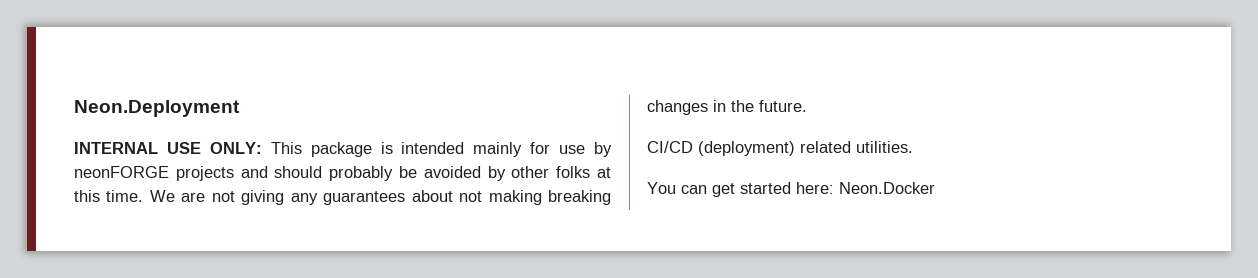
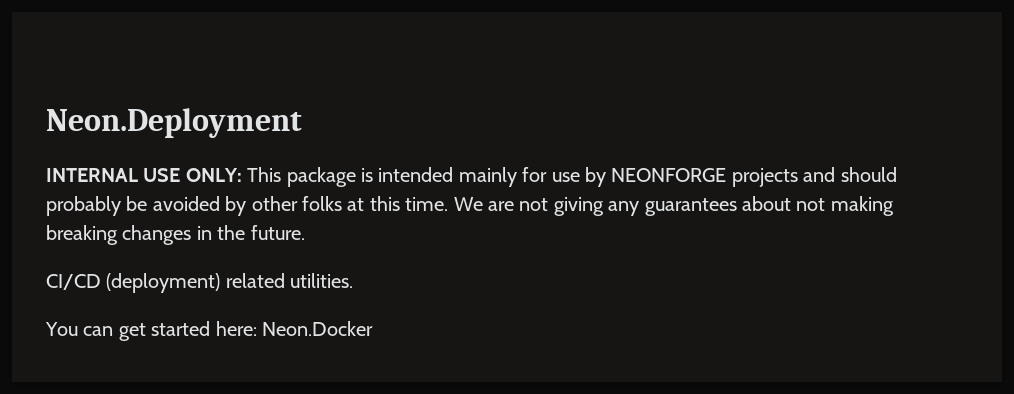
[74,166,169,178] neonFORGE -> [611,168,727,182] NEONFORGE

